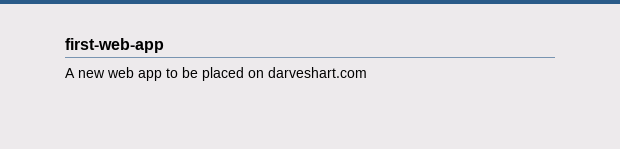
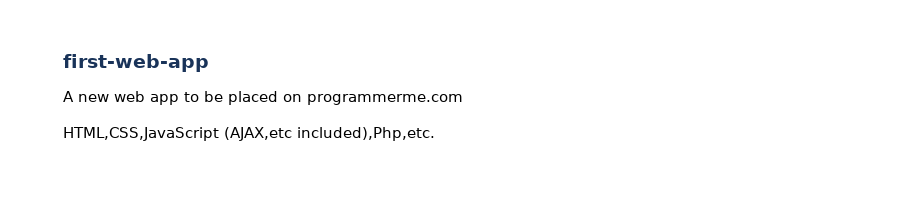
[268,67,367,78] darveshart.com -> [307,94,463,105] [63,127,435,141] programmerme.com // HTML,CSS,JavaScript (AJAX,etc included),Php,etc.

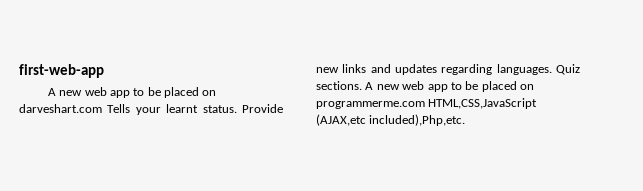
(302, 98) none -> [19,104,283,115] [316,64,580,75] [316,81,534,92] darveshart.com Tells your learnt status. Provide new links and updates regarding languages. Quiz sections. A new web app to be placed on
(463, 99) // -> (425, 105) none

